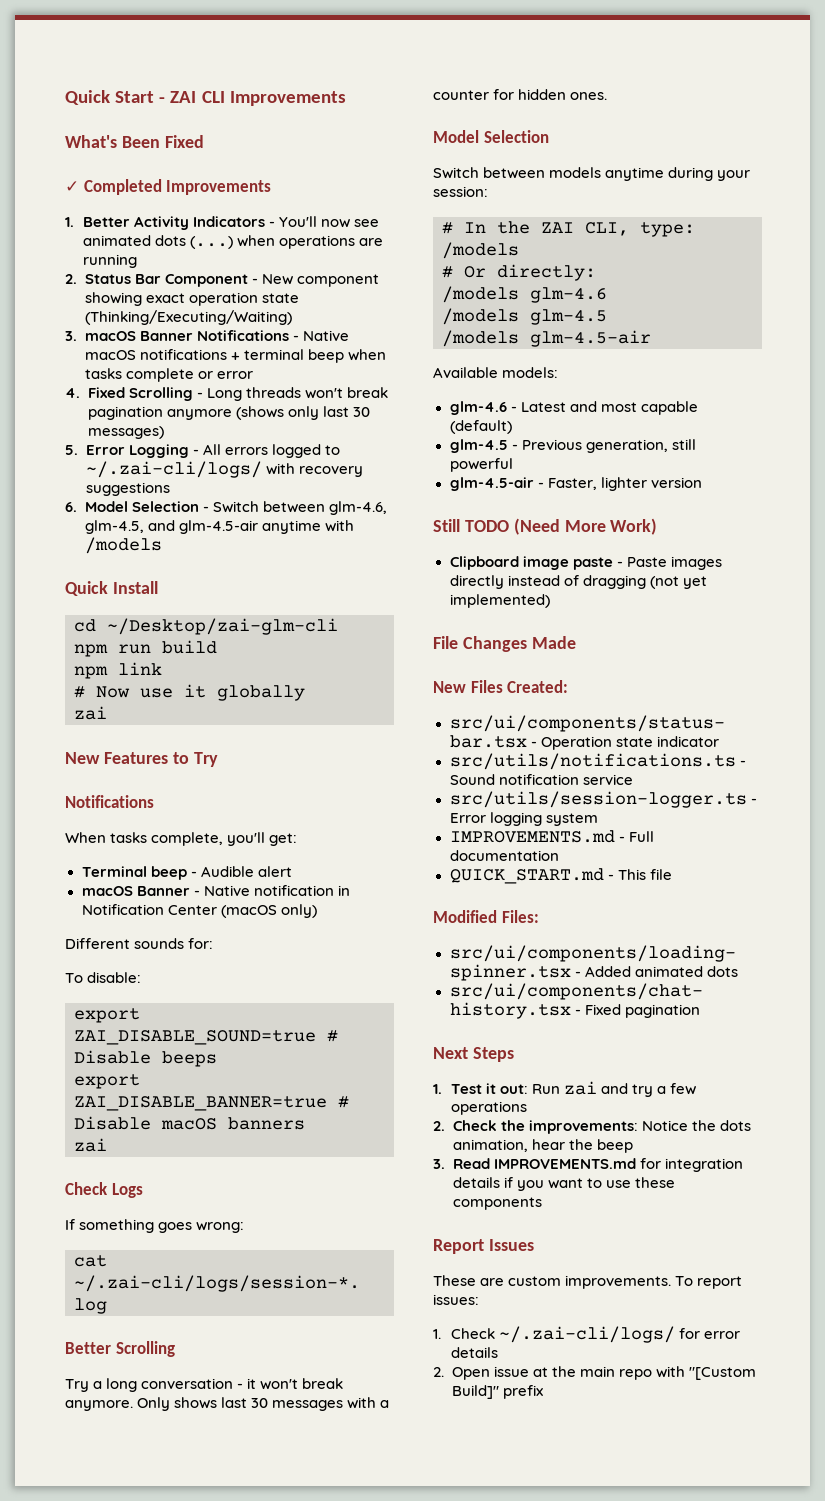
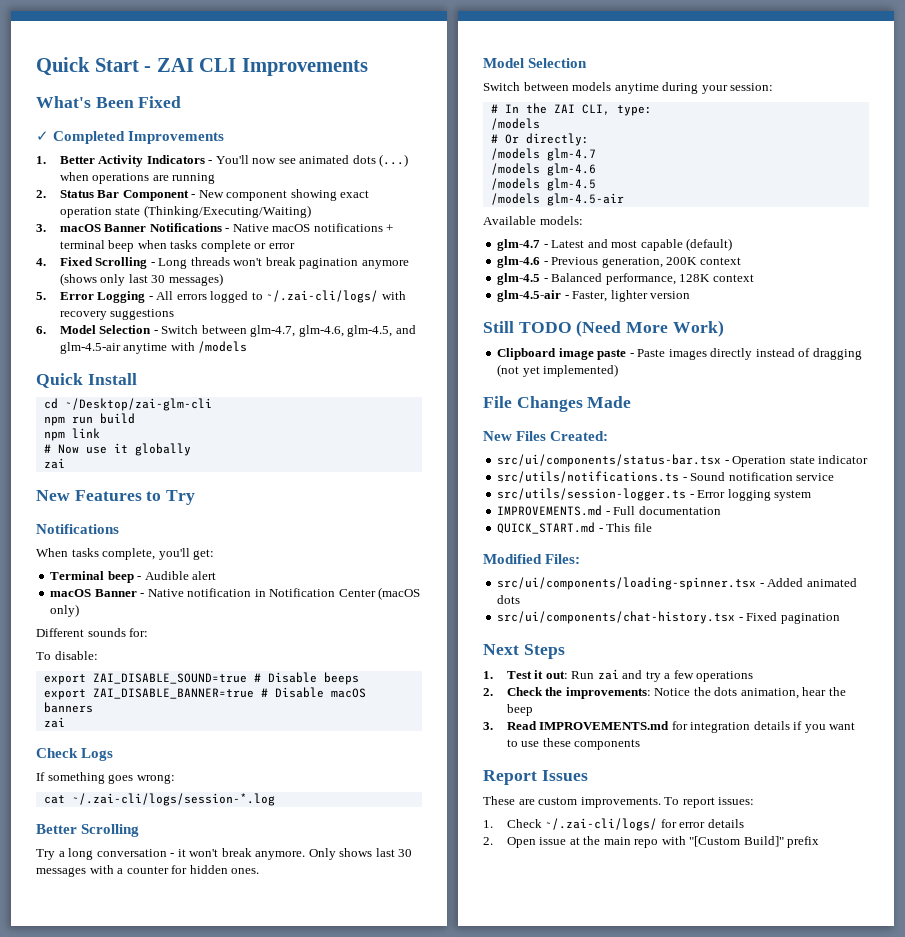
(325, 507) none -> [250,325,296,337] glm-4.7,
(596, 272) none -> [490,148,596,161] // /models glm-4.7
[449,401,507,415] glm-4.6 -> [497,239,541,251] glm-4.7
[449,439,508,453] glm-4.5 -> [497,256,541,268] glm-4.6
[671,439,696,450] [449,458,513,472] still powerful -> [666,257,741,265] [497,273,754,285] 200K context // glm-4.5 - Balanced performance, 128K context

